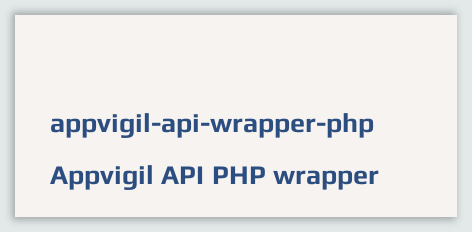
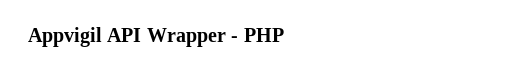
[50,113,374,138] appvigil-api-wrapper-php // -> (28, 37) none
[211,166,379,190] PHP wrapper -> [146,28,284,47] Wrapper - PHP

